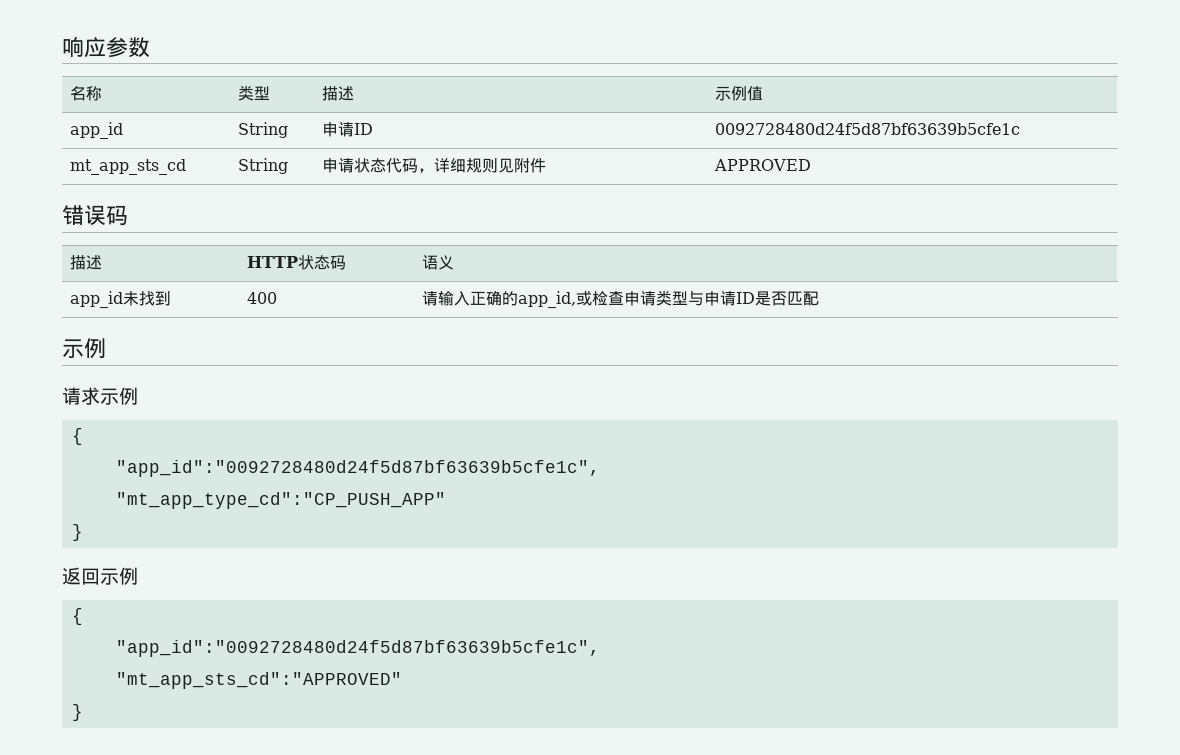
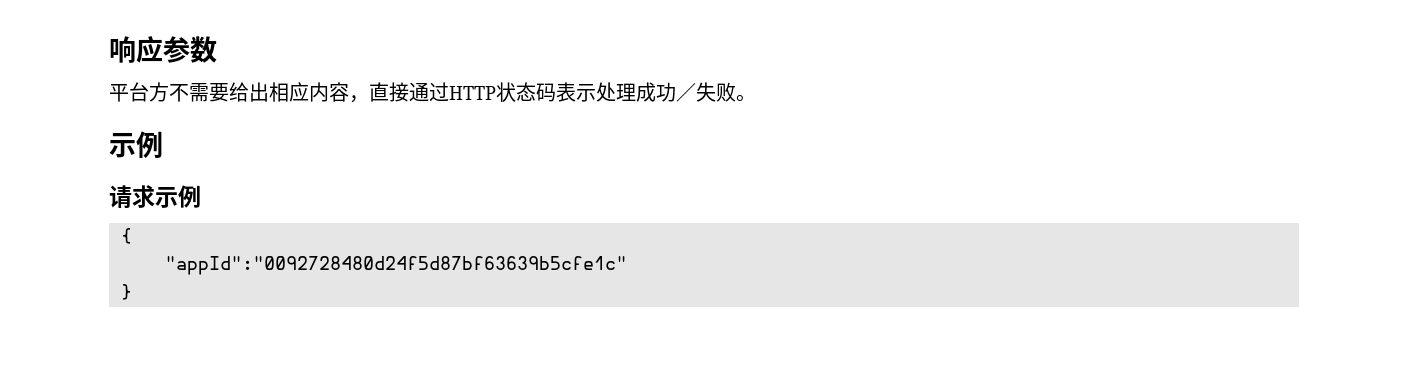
[69,86,102,101] [237,85,270,101] [321,86,354,101] [714,86,763,101] [69,122,123,139] [237,122,288,138] [321,122,373,137] [714,123,1020,135] [69,159,186,175] [237,158,288,174] [321,158,546,173] [713,159,811,171] [62,205,128,226] [69,255,102,270] [246,255,346,270] [421,255,454,270] [69,291,171,308] [246,292,277,304] [421,290,819,308] // 名称 | 类型 | 描述 | 示例值 // app_id | String | 申请ID | 0092728480d24f5d87bf63639b5cfe1c // mt_app_sts_cd | String | 申请状态代码，详细规则见附件 | APPROVED // 错误码 // 描述 | HTTP状态码 | 语义 // app_id未找到 | 400 | 请输入正确的app_id,或检查申请类型与申请ID是否匹配 -> [109,82,756,103] // 平台方不需要给出相应内容，直接通过HTTP状态码表示处理成功／失败。
[115,460,600,477] [115,492,446,509] [71,524,83,541] [62,567,138,585] [71,608,83,625] [115,640,600,657] [115,672,402,689] [71,704,83,721] "app_id":"0092728480d24f5d87bf63639b5cfe1c", // "mt_app_type_cd":"CP_PUSH_APP" // } // 返回示例 // { // "app_id":"0092728480d24f5d87bf63639b5cfe1c", // "mt_app_sts_cd":"APPROVED" // } -> [165,256,627,275] [121,284,132,300] "appId":"0092728480d24f5d87bf63639b5cfe1c" // }

